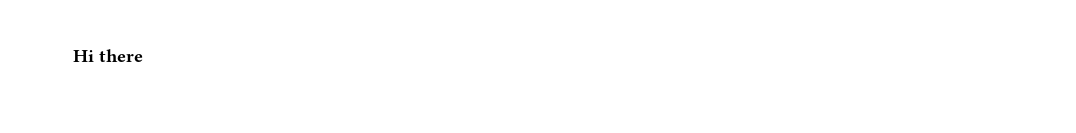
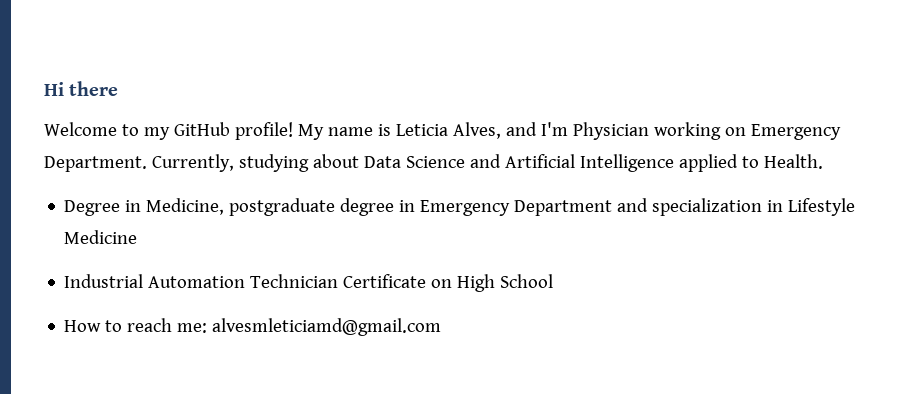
(143, 55) none -> [44,122,841,140] [44,154,823,172] [64,198,856,216] [64,230,138,244] [64,274,554,292] [64,318,442,336] // Welcome to my GitHub profile! My name is Leticia Alves, and I'm Physician working on Emergency Department. Currently, studying about Data Science and Artificial Intelligence applied to Health. // Degree in Medicine, postgraduate degree in Emergency Department and specialization in Lifestyle Medicine // Industrial Automation Technician Certificate on High School // How to reach me: alvesmleticiamd@gmail.com

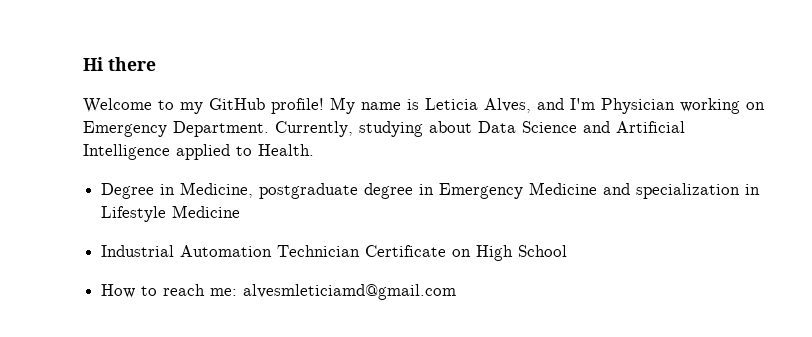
[514,200,613,216] Department -> [529,182,598,195] Medicine

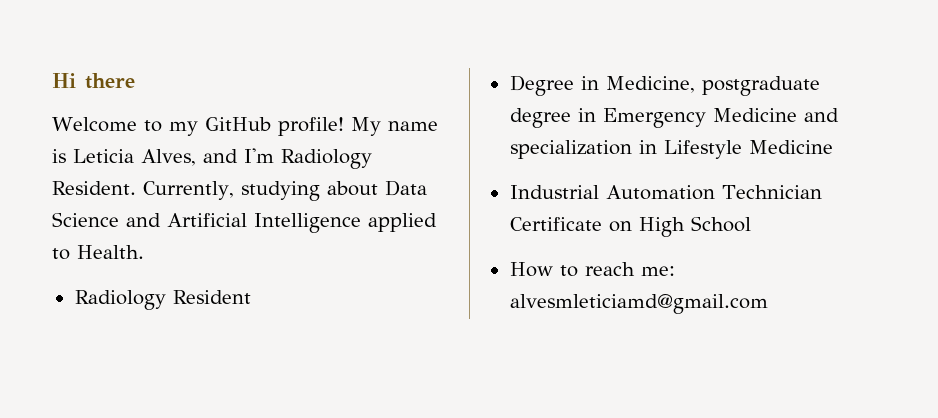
[601,98,765,114] [83,121,269,137] Physician working on Emergency Department. -> [281,149,372,169] [52,181,136,195] Radiology Resident.
(314, 150) none -> [74,290,251,310] // Radiology Resident

